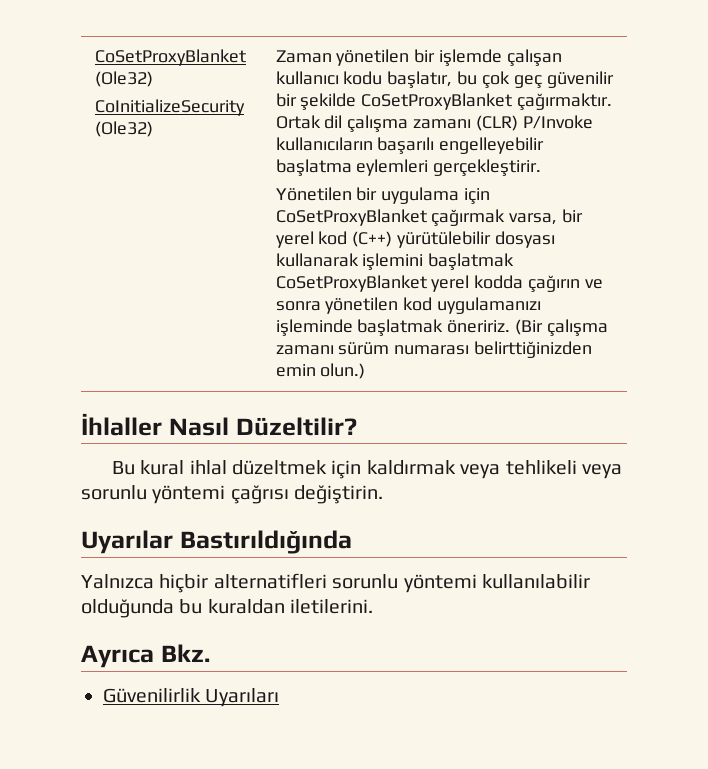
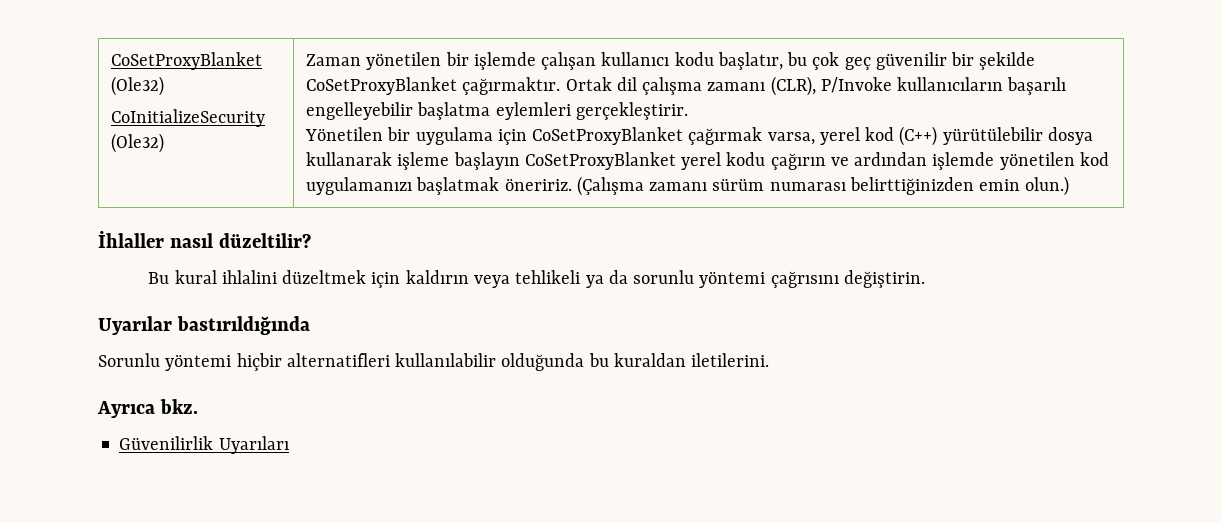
[476,115,519,131] (CLR) -> [770,76,816,96] (CLR),
[562,209,584,223] bir -> (815, 138) none
[495,231,556,248] [275,253,515,270] dosyası kullanarak işlemini başlatmak -> [1047,127,1093,145] [306,152,520,170] dosya kullanarak işleme başlayın
[474,275,524,289] kodda -> [726,152,766,166] kodu
[275,301,321,311] sonra -> [854,152,995,170] ardından işlemde
[275,319,353,336] işleminde -> (413, 186) none
[515,319,609,336] (Bir çalışma -> [576,176,644,196] (Çalışma
[168,417,357,436] Nasıl Düzeltilir? -> [169,233,311,248] nasıl düzeltilir?
[189,460,227,475] ihlal -> [221,270,277,284] ihlalini
[366,460,456,475] kaldırmak -> [405,270,469,284] kaldırın
[581,464,622,479] [81,485,289,504] veya sorunlu yöntemi çağrısı -> [585,270,839,288] ya da sorunlu yöntemi çağrısını
[179,530,352,554] [81,573,477,593] Bastırıldığında // Yalnızca hiçbir alternatifleri sorunlu yöntemi -> [176,316,310,335] [98,353,390,371] bastırıldığında // Sorunlu yöntemi hiçbir alternatifleri
[160,644,210,662] Bkz. -> [159,399,198,414] bkz.

